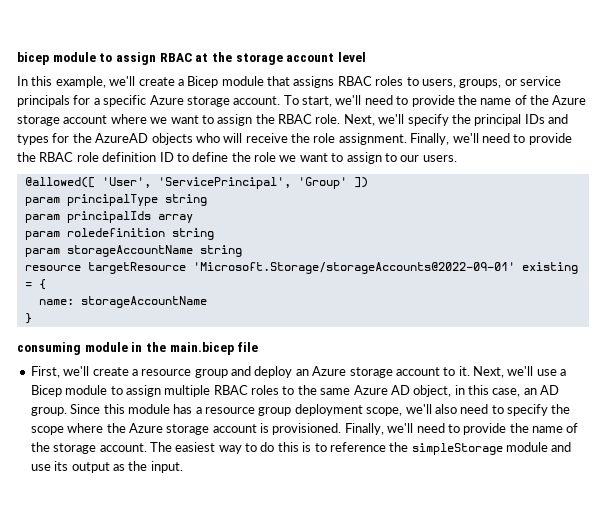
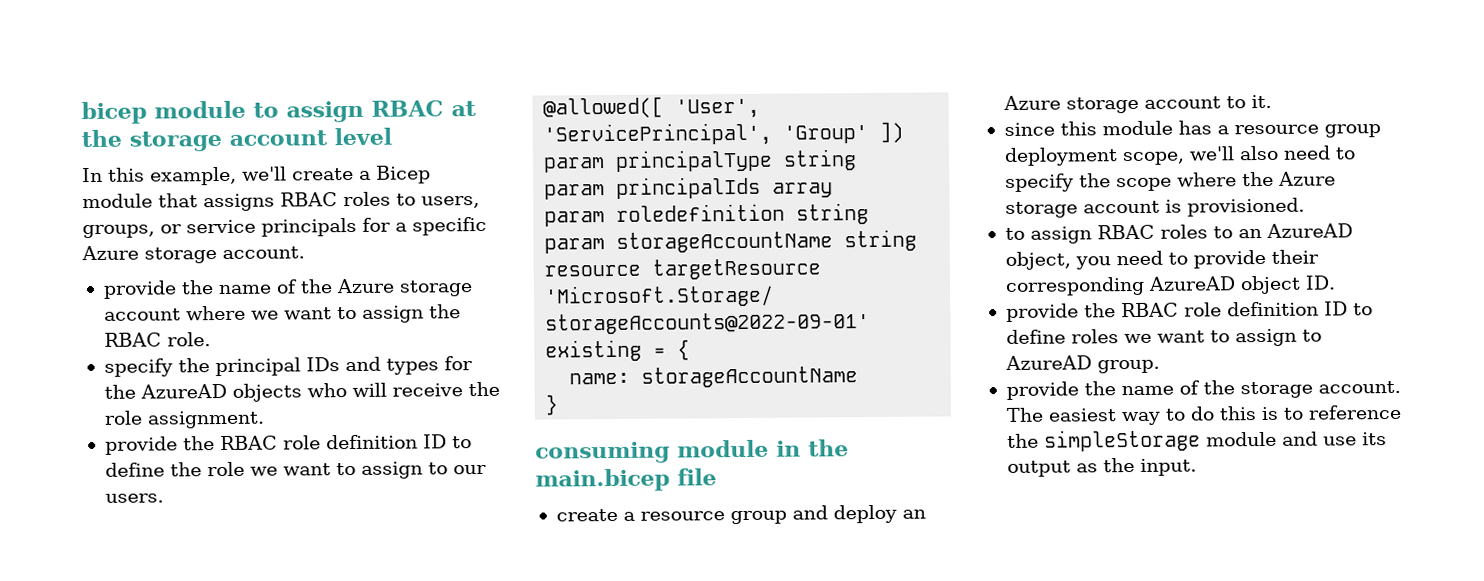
[283,95,409,107] To start, we'll need to -> (305, 252) //
[343,114,405,126] Next, we'll -> (211, 339) //
[410,133,526,145] Finally, we'll need to -> (265, 419) //
[30,366,90,378] First, we'll -> (717, 477) none
[473,366,567,378] [30,385,560,397] [30,404,101,416] Next, we'll use a Bicep module to assign multiple RBAC roles to the same Azure AD object, in this case, an AD group. Since -> [1003,122,1055,136] // since
[344,423,460,435] Finally, we'll need to -> [1004,223,1353,244] [1004,249,1319,270] [1004,275,1336,296] [1005,301,1373,322] [1005,328,1322,347] [1004,355,1160,374] // to assign RBAC roles to an AzureAD object, you need to provide their corresponding AzureAD object ID. // provide the RBAC role definition ID to define roles we want to assign to AzureAD group. //

